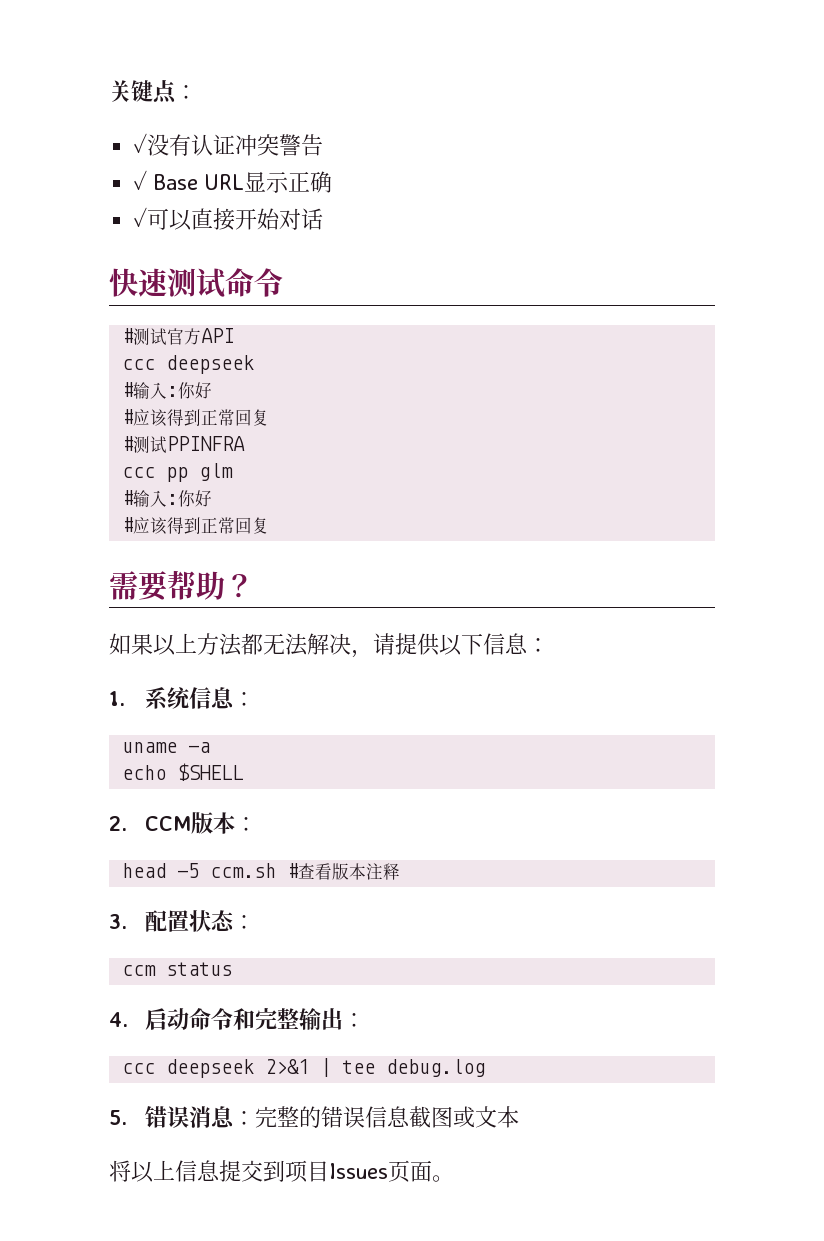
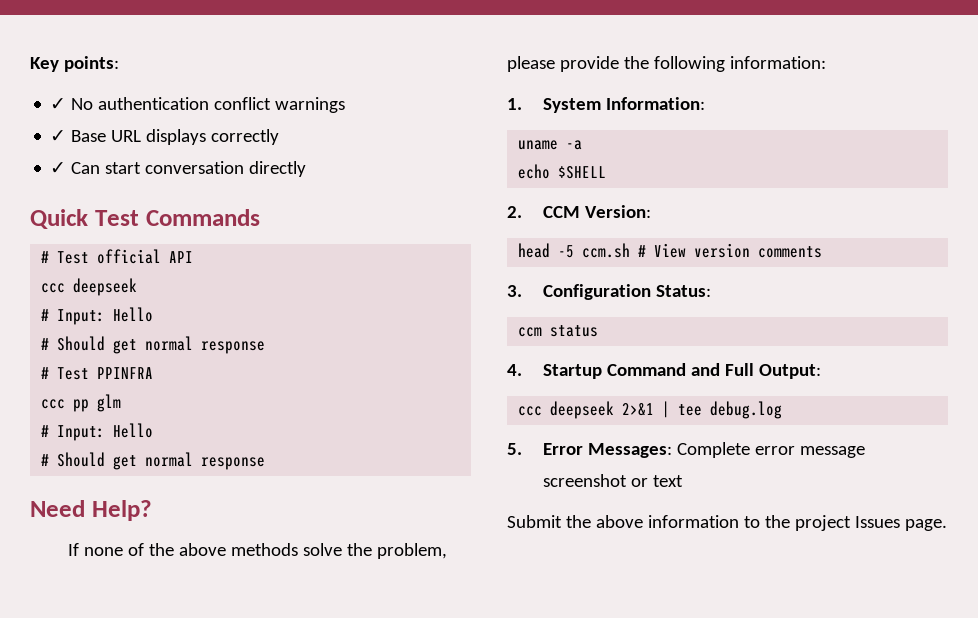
[109,80,197,104] [133,133,324,156] 关键点： // ✓没有认证冲突警告 -> [30,56,119,72] [50,97,346,113] Key points: // ✓ No authentication conflict warnings
[244,171,333,193] [133,207,324,231] [109,268,283,298] [122,328,202,345] 显示正确 // ✓可以直接开始对话 // 快速测试命令 // #测试官方 -> [146,129,280,145] [50,161,307,177] [30,209,260,229] [41,249,162,264] displays correctly // ✓ Can start conversation directly // Quick Test Commands // # Test official
[133,382,213,399] [122,409,270,427] [122,436,168,453] 输入:你好 // #应该得到正常回复 // #测试 -> [57,307,154,325] [41,336,266,354] [41,367,90,380] Input: Hello // # Should get normal response // # Test
[133,490,213,507] [122,517,270,535] [109,570,254,601] [109,633,549,658] 输入:你好 // #应该得到正常回复 // 需要帮助？ // 如果以上方法都无法解决，请提供以下信息： -> [57,423,154,441] [41,452,266,470] [30,500,152,521] [68,543,448,559] [507,56,826,72] Input: Hello // # Should get normal response // Need Help? // If none of the above methods solve the problem, please provide the following information:
[144,687,255,710] 系统信息： -> [543,97,706,113] System Information:
[190,812,257,834] 版本： -> [585,205,652,218] Version:
[298,863,401,880] 查看版本注释 -> [654,243,823,258] View version comments
[144,910,255,932] 配置状态： -> [543,284,712,300] Configuration Status:
[144,1008,365,1030] 启动命令和完整输出： -> [543,363,822,379] Startup Command and Full Output:
[144,1106,519,1128] [109,1160,454,1183] 错误消息：完整的错误信息截图或文本 // 将以上信息提交到项目Issues页面。 -> [543,442,866,458] [543,474,684,487] [507,515,947,531] Error Messages: Complete error message screenshot or text // Submit the above information to the project Issues page.

